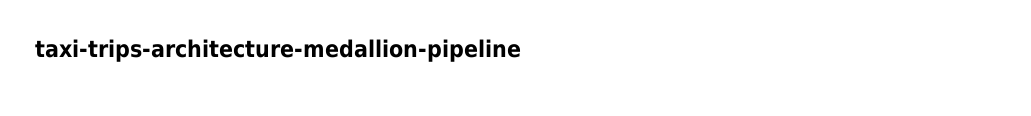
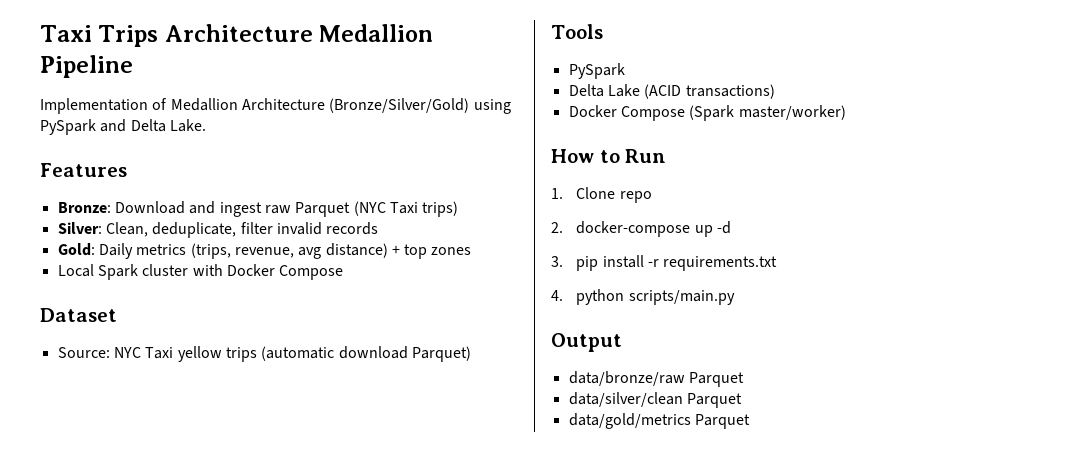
[35,39,521,62] taxi-trips-architecture-medallion-pipeline -> [40,24,434,47] [40,55,133,78] [40,98,511,114] [40,119,206,135] [40,163,127,177] [57,201,459,217] [57,222,379,238] [57,243,472,259] [57,264,344,280] [40,308,117,322] [57,346,471,362] [551,24,603,39] [568,63,625,79] [568,84,775,99] [568,105,846,121] [551,149,667,163] [551,187,652,203] [551,221,732,237] [551,255,778,271] [551,289,735,305] [551,333,622,352] [568,371,744,387] [568,392,742,408] [568,413,750,429] Taxi Trips Architecture Medallion Pipeline // Implementation of Medallion Architecture (Bronze/Silver/Gold) using PySpark and Delta Lake. // Features // Bronze: Download and ingest raw Parquet (NYC Taxi trips) // Silver: Clean, deduplicate, filter invalid records // Gold: Daily metrics (trips, revenue, avg distance) + top zones // Local Spark cluster with Docker Compose // Dataset // Source: NYC Taxi yellow trips (automatic download Parquet) // Tools // PySpark // Delta Lake (ACID transactions) // Docker Compose (Spark master/worker) // How to Run // 1. Clone repo // 2. docker-compose up -d // 3. pip install -r requirements.txt // 4. python scripts/main.py // Output // data/bronze/raw Parquet // data/silver/clean Parquet // data/gold/metrics Parquet

